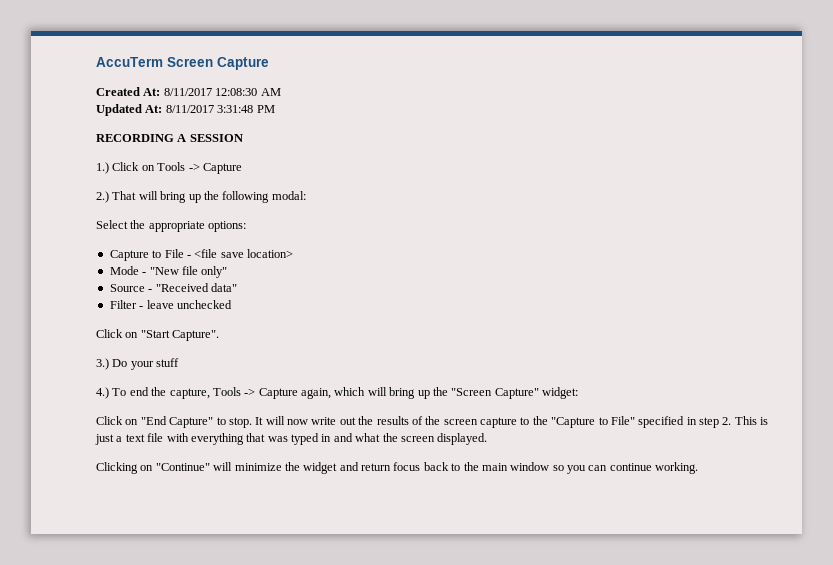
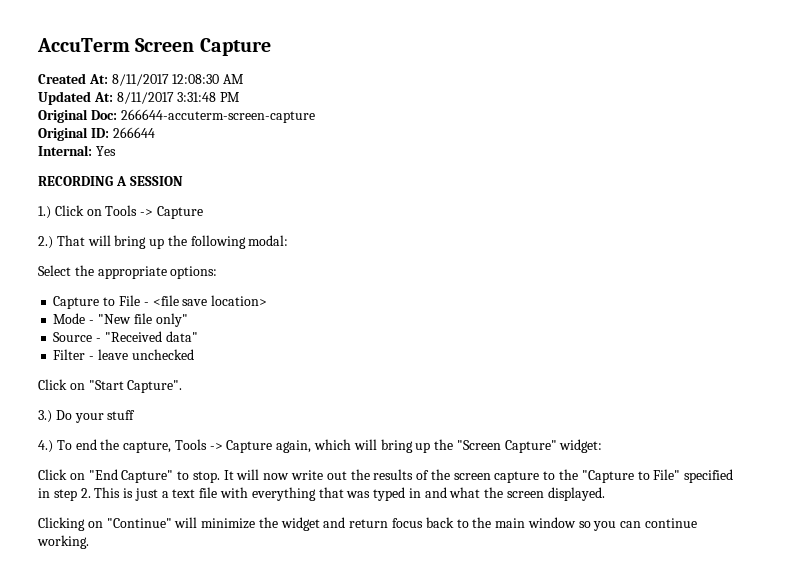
(275, 109) none -> [38,109,315,123] [38,127,155,141] [38,145,116,156] // Original Doc: 266644-accuterm-screen-capture // Original ID: 266644 // Internal: Yes

